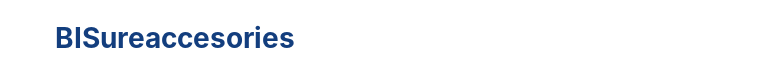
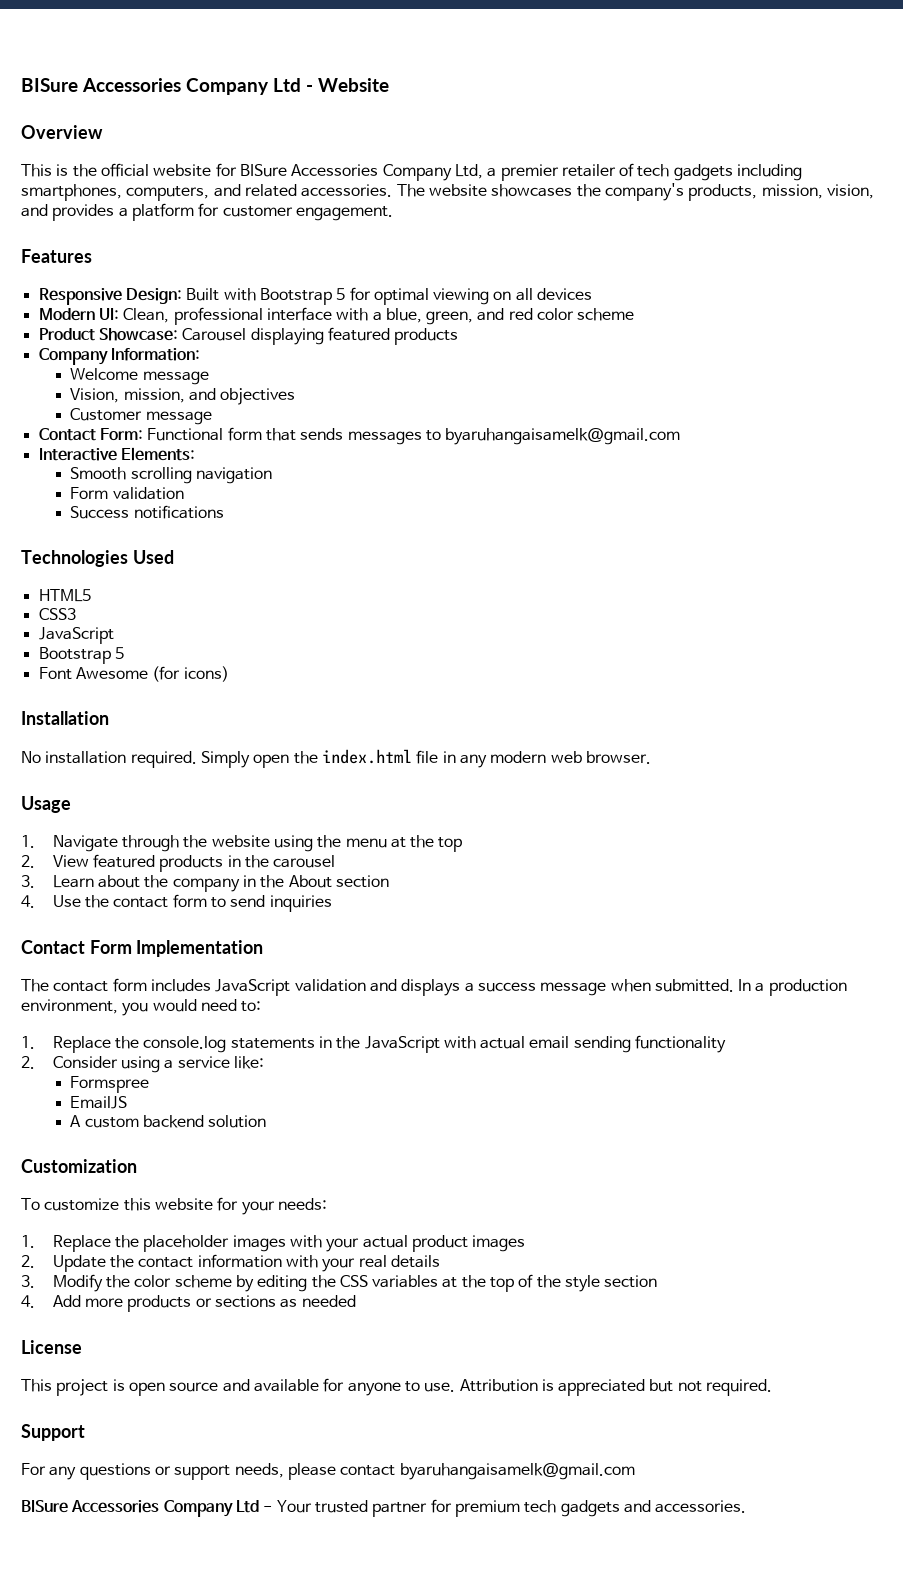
[55,25,295,48] BISureaccesories -> [21,78,389,95] [21,125,103,139] [21,163,803,181] [21,183,874,201] [21,203,393,221] [21,249,92,263] [38,287,593,305] [38,307,635,325] [38,327,459,345] [38,348,200,365] [70,368,209,385] [70,388,296,405] [70,408,212,425] [38,427,681,445] [38,447,195,461] [70,467,272,484] [70,487,184,500] [70,505,224,519] [21,550,174,567] [38,589,91,602] [38,608,76,620] [38,627,114,644] [38,647,124,664] [38,666,229,682] [21,711,109,725] [21,749,651,768] [21,796,71,813] [21,835,463,852] [21,854,336,872] [21,875,389,892] [21,894,332,912] [21,940,264,957] [21,978,847,996] [21,999,262,1016] [21,1035,727,1053] [21,1056,264,1073] [70,1076,150,1093] [70,1096,128,1109] [70,1115,267,1128] [21,1159,137,1173] [21,1197,327,1215] [21,1235,526,1252] [21,1254,440,1272] [21,1274,658,1292] [21,1295,356,1312] [21,1340,82,1354] [21,1378,773,1396] [21,1424,85,1441] [21,1463,635,1480] [21,1499,747,1517] BISure Accessories Company Ltd - Website // Overview // This is the official website for BISure Accessories Company Ltd, a premier retailer of tech gadgets including smartphones, computers, and related accessories. The website showcases the company's products, mission, vision, and provides a platform for customer engagement. // Features // Responsive Design: Built with Bootstrap 5 for optimal viewing on all devices // Modern UI: Clean, professional interface with a blue, green, and red color scheme // Product Showcase: Carousel displaying featured products // Company Information: // Welcome message // Vision, mission, and objectives // Customer message // Contact Form: Functional form that sends messages to byaruhangaisamelk@gmail.com // Interactive Elements: // Smooth scrolling navigation // Form validation // Success notifications // Technologies Used // HTML5 // CSS3 // JavaScript // Bootstrap 5 // Font Awesome (for icons) // Installation // No installation required. Simply open the index.html file in any modern web browser. // Usage // 1. Navigate through the website using the menu at the top // 2. View featured products in the carousel // 3. Learn about the company in the About section // 4. Use the contact form to send inquiries // Contact Form Implementation // The contact form includes JavaScript validation and displays a success message when submitted. In a production environment, you would need to: // 1. Replace the console.log statements in the JavaScript with actual email sending functionality // 2. Consider using a service like: // Formspree // EmailJS // A custom backend solution // Customization // To customize this website for your needs: // 1. Replace the placeholder images with your actual product images // 2. Update the contact information with your real details // 3. Modify the color scheme by editing the CSS variables at the top of the style section // 4. Add more products or sections as needed // License // This project is open source and available for anyone to use. Attribution is appreciated but not required. // Support // For any questions or support needs, please contact byaruhangaisamelk@gmail.com // BISure Accessories Company Ltd - Your trusted partner for premium tech gadgets and accessories.

